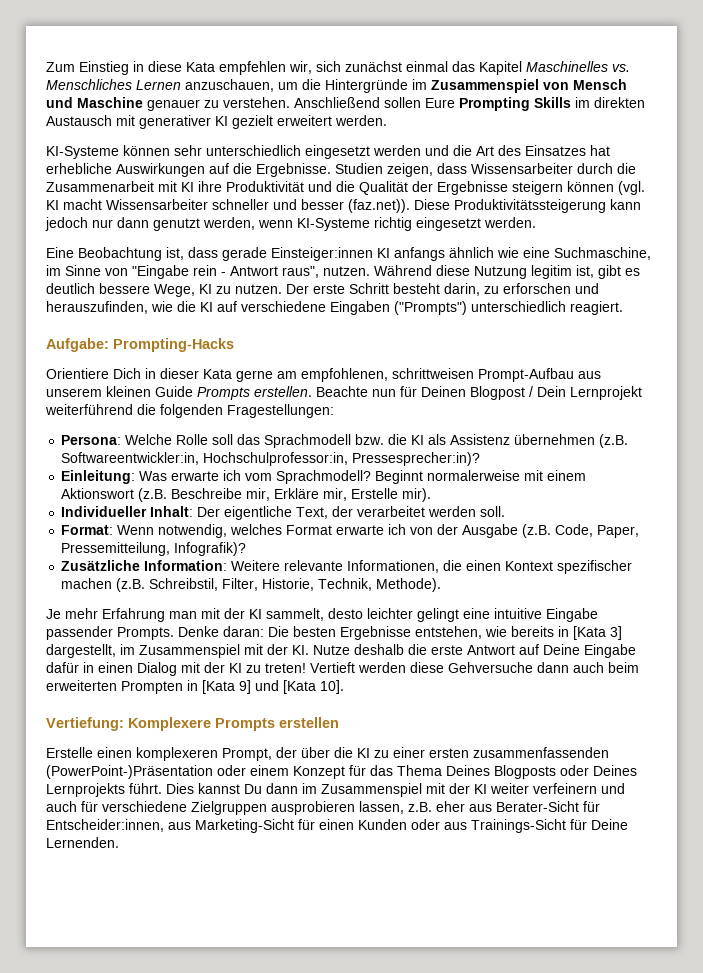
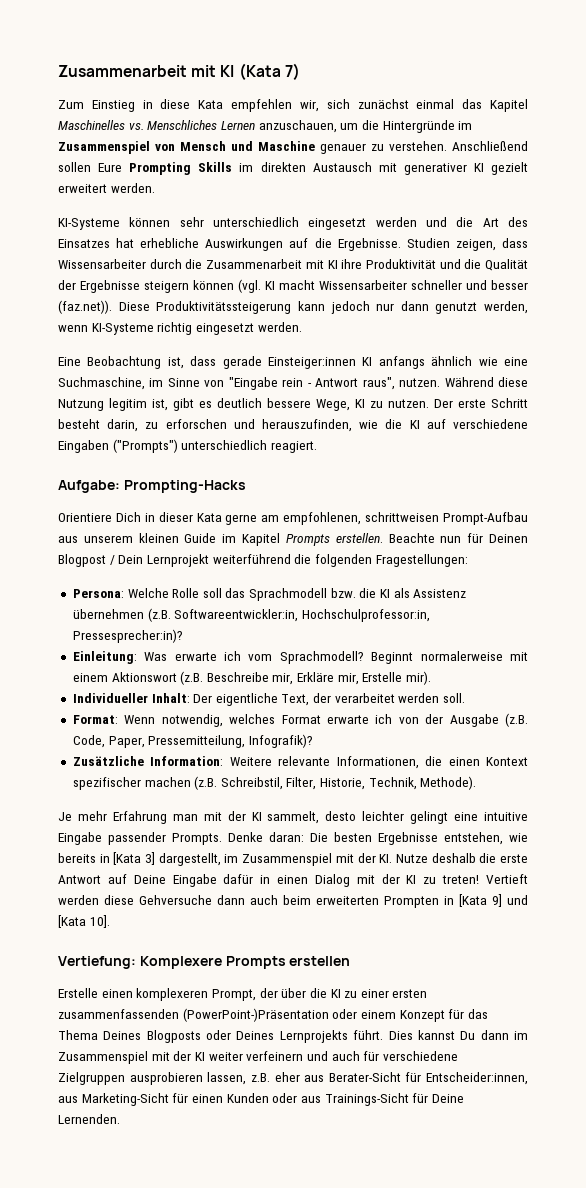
(46, 67) none -> [58,63,300,80] Zusammenarbeit mit KI (Kata 7) //
(193, 391) none -> [222,533,281,546] im Kapitel

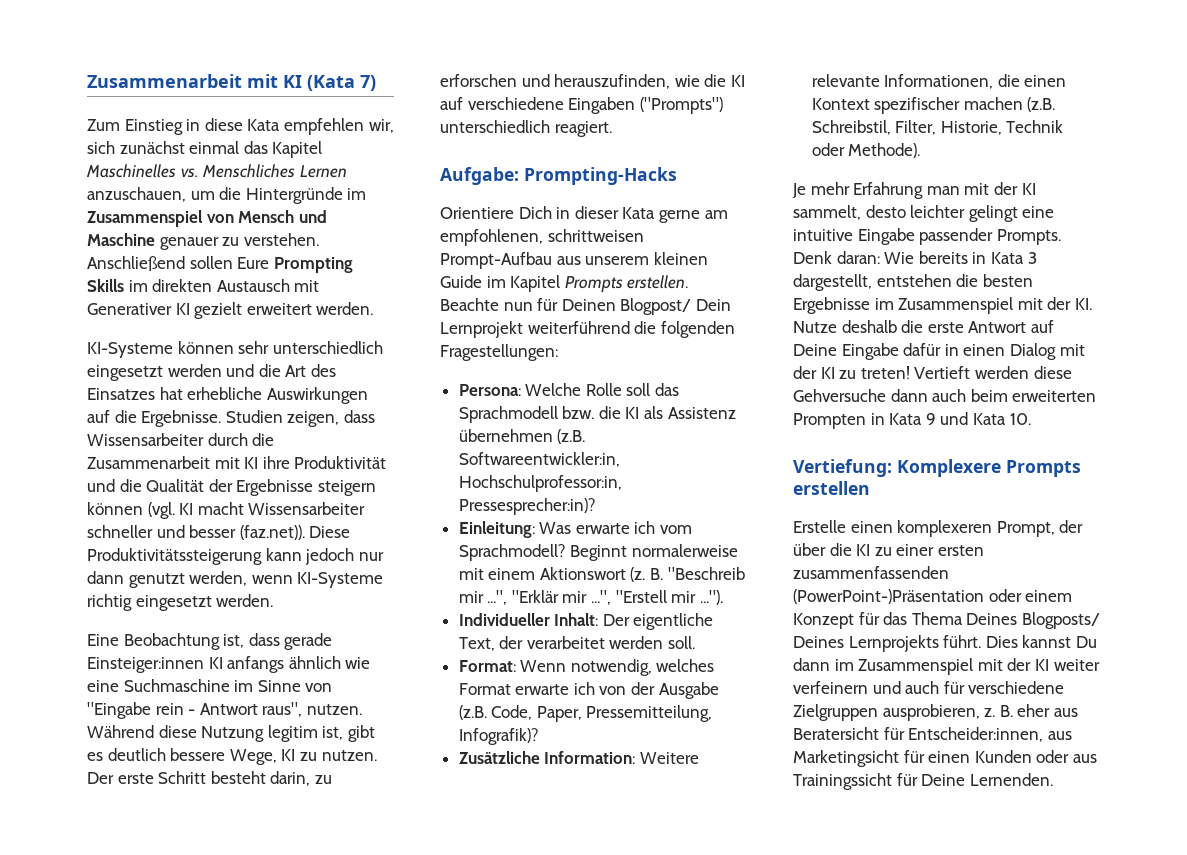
[403,163,467,175] generativer -> [87,303,172,315] Generativer
[58,377,145,390] Suchmaschine, -> [123,679,230,692] Suchmaschine
[58,554,115,567] Blogpost / -> [620,298,692,315] Blogpost/
[180,671,432,685] (z.B. Beschreibe mir, Erkläre mir, Erstelle mir). -> [630,567,745,582] [458,590,723,605] (z. B. "Beschreib mir ...", "Erklär mir ...", "Erstell mir ...").
[368,777,417,790] Technik, -> [1006,120,1064,133] [811,143,845,156] Technik oder
[228,832,528,845] [58,852,221,866] Denke daran: Die besten Ergebnisse entstehen, wie bereits in [Kata 3] dargestellt, -> [793,251,1037,264] [793,274,1033,291] [793,297,870,314] Denk daran: Wie bereits in Kata 3 dargestellt, entstehen die besten Ergebnisse
[459,894,528,907] [58,915,110,928] [Kata 9] und [Kata 10]. -> [889,412,1031,425] Kata 9 und Kata 10.
[146,1030,232,1043] Blogposts oder -> [1021,612,1100,629] Blogposts/
[129,1072,270,1085] ausprobieren lassen, z.B. -> [882,704,1013,721] ausprobieren, z. B.
[328,1072,401,1082] Berater-Sicht -> [793,727,879,740] Beratersicht
[81,1093,169,1106] Marketing-Sicht -> [793,750,899,767] Marketingsicht
[324,1093,409,1106] Trainings-Sicht -> [793,773,892,790] Trainingssicht

